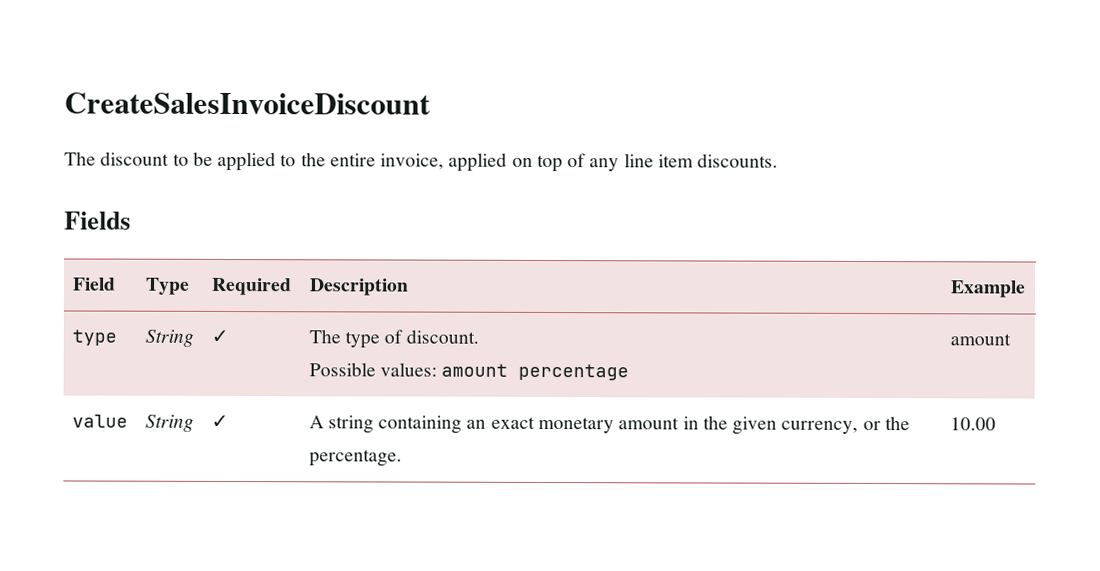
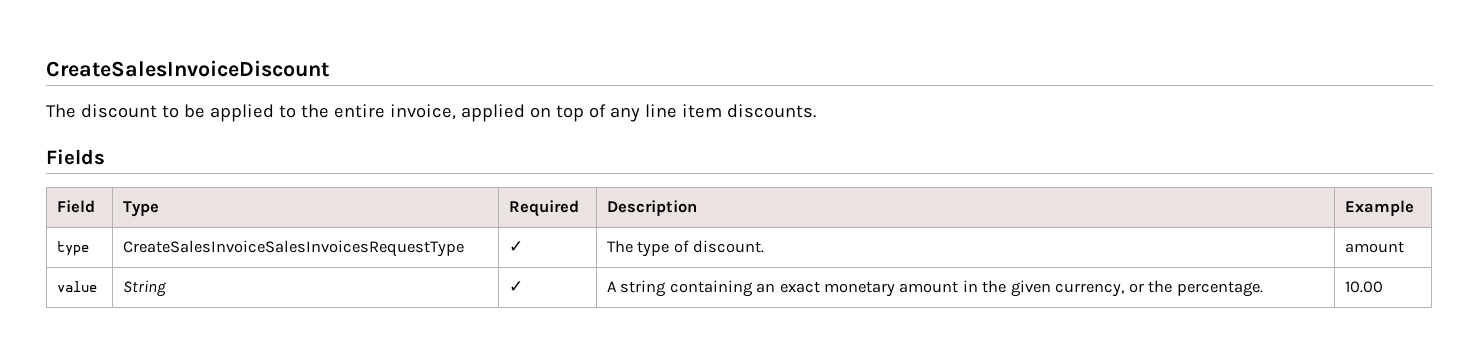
[144,329,194,347] String -> [122,240,464,257] CreateSalesInvoiceSalesInvoicesRequestType
[308,362,630,381] // Possible values: amount percentage -> (765, 246) none

